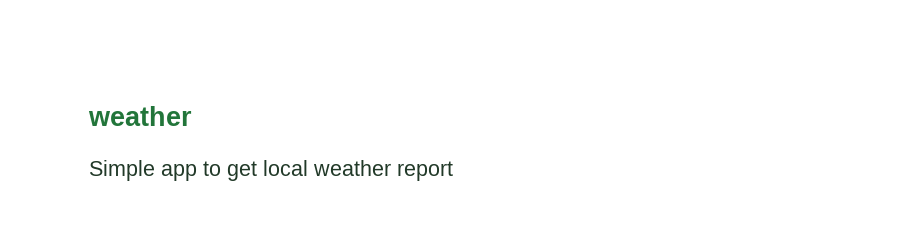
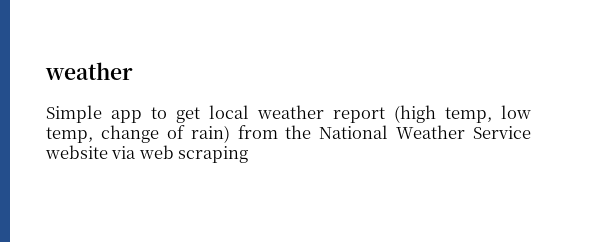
(453, 171) none -> [394,105,531,123] [46,125,531,143] [45,145,249,163] (high temp, low temp, change of rain) from the National Weather Service website via web scraping

